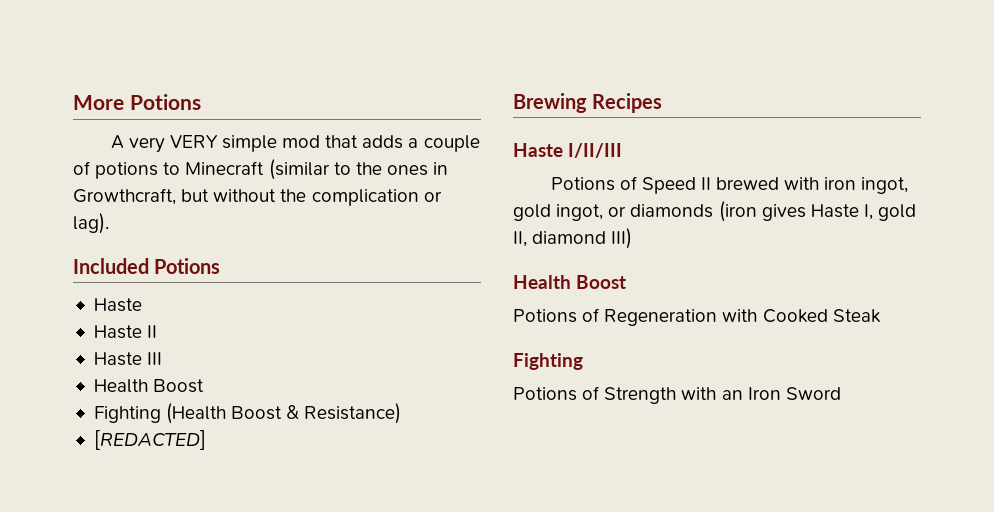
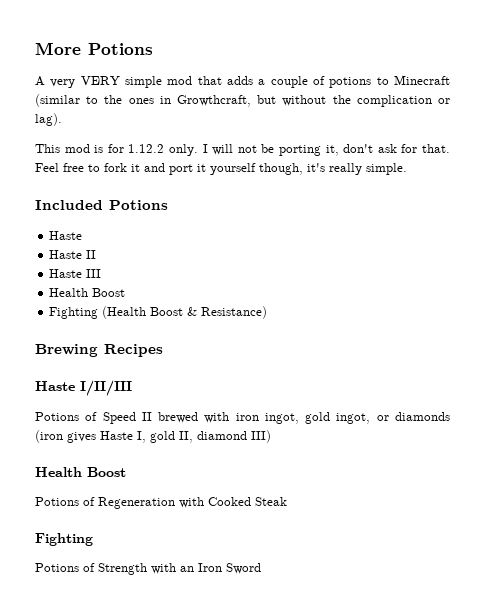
(109, 223) none -> [35,144,451,156] [35,163,407,175] // This mod is for 1.12.2 only. I will not be porting it, don't ask for that. Feel free to fork it and port it yourself though, it's really simple.
[93,430,206,450] // [REDACTED] -> (268, 312) none

